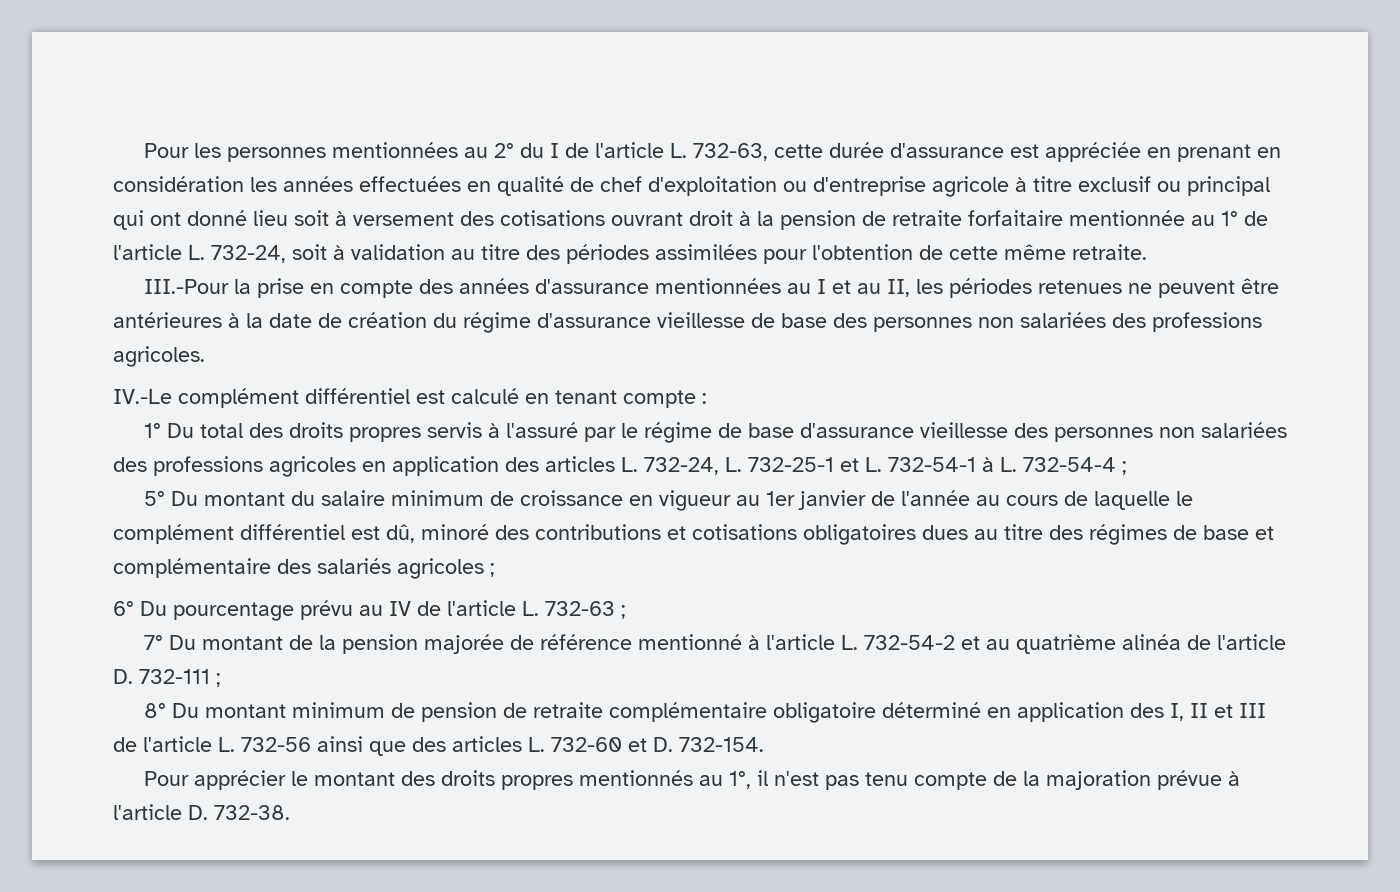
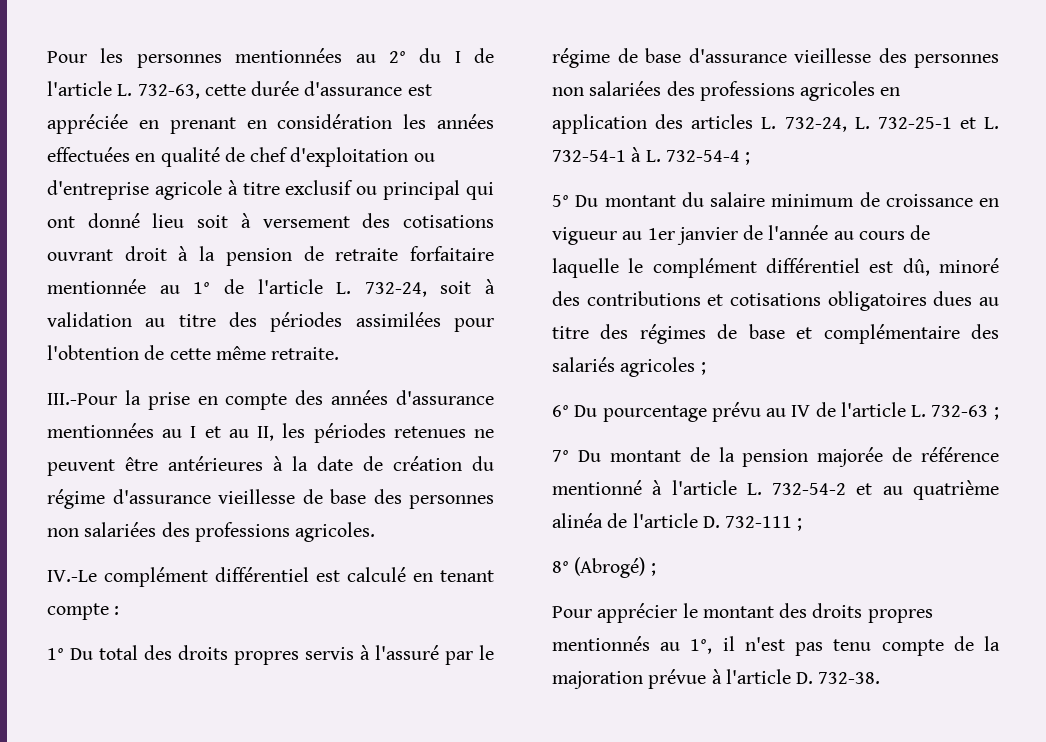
[171,702,1266,723] [113,736,764,756] Du montant minimum de pension de retraite complémentaire obligatoire déterminé en application des I, II et III de l'article L. 732-56 ainsi que des articles L. 732-60 et D. 732-154. -> [574,557,656,578] (Abrogé) ;

